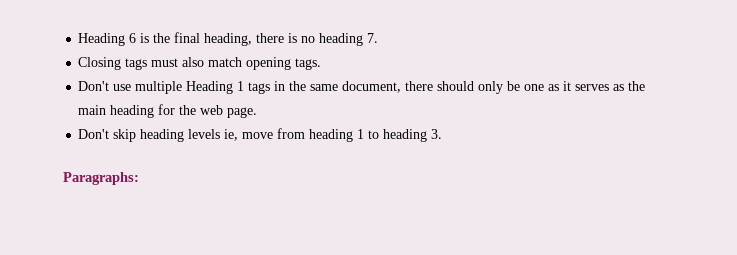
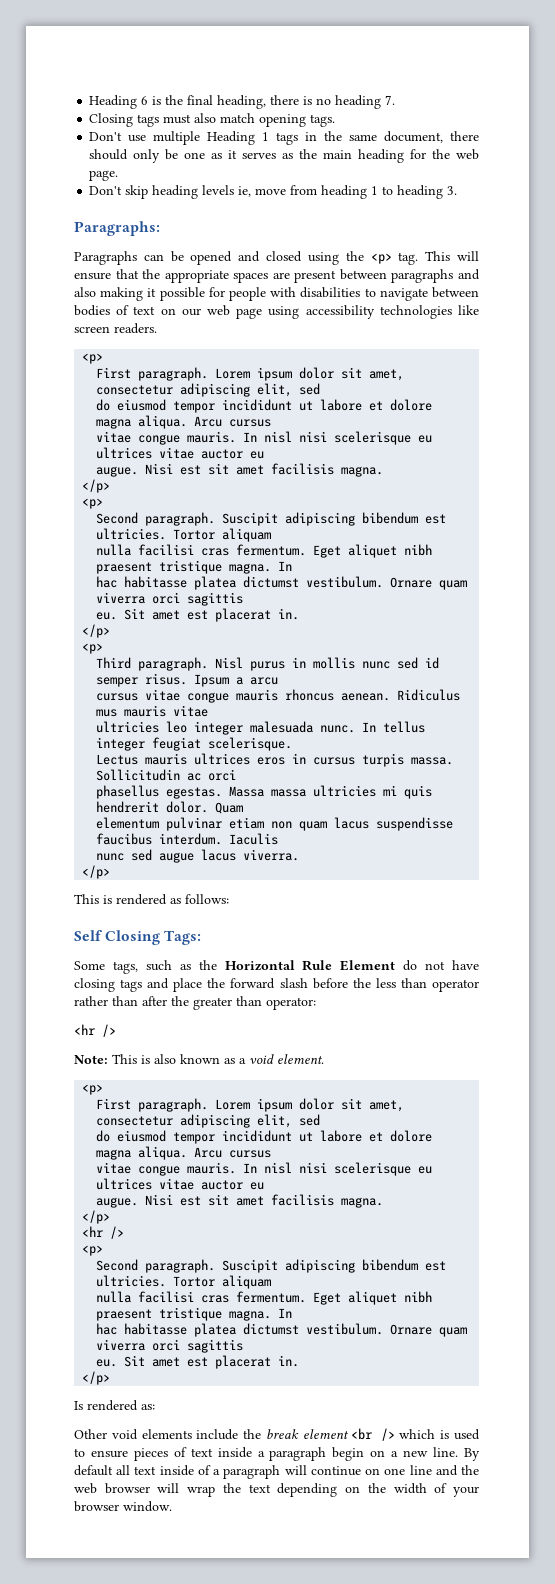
(139, 178) none -> [74,251,479,265] [74,269,480,283] [74,287,479,301] [74,305,479,319] [74,323,157,334] [82,353,104,364] [96,367,405,381] [96,383,321,397] [96,399,433,413] [96,415,272,429] [96,431,433,445] [96,447,265,459] [96,463,384,477] [82,479,111,493] [82,498,104,509] [96,512,447,526] [96,528,272,542] [96,544,433,558] [96,560,293,574] [96,576,468,590] [96,592,244,606] [96,608,300,622] [82,624,111,638] [82,643,104,654] [96,657,440,671] [96,673,279,687] [96,689,461,703] [96,705,209,717] [96,721,426,735] [96,737,293,751] [96,753,454,767] [96,769,237,781] [96,785,433,799] [96,801,244,814] [96,817,454,831] [96,833,279,845] [96,849,300,863] [82,865,111,879] [74,894,229,905] [74,930,202,945] [74,960,479,974] [74,978,479,992] [74,996,316,1010] [74,1024,116,1037] [74,1054,324,1064] [82,1084,104,1095] [96,1098,405,1112] [96,1114,321,1128] [96,1130,433,1144] [96,1146,272,1160] [96,1162,433,1176] [96,1178,265,1190] [96,1194,384,1208] [82,1210,111,1224] [82,1226,125,1239] [82,1245,104,1256] [96,1259,447,1273] [96,1275,272,1289] [96,1291,433,1305] [96,1307,293,1321] [96,1323,468,1337] [96,1339,244,1353] [96,1355,300,1369] [82,1371,111,1385] [74,1400,155,1411] [74,1428,480,1441] [74,1447,480,1461] [74,1465,479,1479] [74,1483,480,1497] [74,1501,172,1512] // Paragraphs can be opened and closed using the <p> tag. This will ensure that the appropriate spaces are present between paragraphs and also making it possible for people with disabilities to navigate between bodies of text on our web page using accessibility technologies like screen readers. // <p> // First paragraph. Lorem ipsum dolor sit amet, consectetur adipiscing elit, sed // do eiusmod tempor incididunt ut labore et dolore magna aliqua. Arcu cursus // vitae congue mauris. In nisl nisi scelerisque eu ultrices vitae auctor eu // augue. Nisi est sit amet facilisis magna. // </p> // <p> // Second paragraph. Suscipit adipiscing bibendum est ultricies. Tortor aliquam // nulla facilisi cras fermentum. Eget aliquet nibh praesent tristique magna. In // hac habitasse platea dictumst vestibulum. Ornare quam viverra orci sagittis // eu. Sit amet est placerat in. // </p> // <p> // Third paragraph. Nisl purus in mollis nunc sed id semper risus. Ipsum a arcu // cursus vitae congue mauris rhoncus aenean. Ridiculus mus mauris vitae // ultricies leo integer malesuada nunc. In tellus integer feugiat scelerisque. // Lectus mauris ultrices eros in cursus turpis massa. Sollicitudin ac orci // phasellus egestas. Massa massa ultricies mi quis hendrerit dolor. Quam // elementum pulvinar etiam non quam lacus suspendisse faucibus interdum. Iaculis // nunc sed augue lacus viverra. // </p> // This is rendered as follows: // Self Closing Tags: // Some tags, such as the Horizontal Rule Element do not have closing tags and place the forward slash before the less than operator rather than after the greater than operator: // <hr /> // Note: This is also known as a void element. // <p> // First paragraph. Lorem ipsum dolor sit amet, consectetur adipiscing elit, sed // do eiusmod tempor incididunt ut labore et dolore magna aliqua. Arcu cursus // vitae congue mauris. In nisl nisi scelerisque eu ultrices vitae auctor eu // augue. Nisi est sit amet facilisis magna. // </p> // <hr /> // <p> // Second paragraph. Suscipit adipiscing bibendum est ultricies. Tortor aliquam // nulla facilisi cras fermentum. Eget aliquet nibh praesent tristique magna. In // hac habitasse platea dictumst vestibulum. Ornare quam viverra orci sagittis // eu. Sit amet est placerat in. // </p> // Is rendered as: // Other void elements include the break element <br /> which is used to ensure pieces of text inside a paragraph begin on a new line. By default all text inside of a paragraph will continue on one line and the web browser will wrap the text depending on the width of your browser window.

